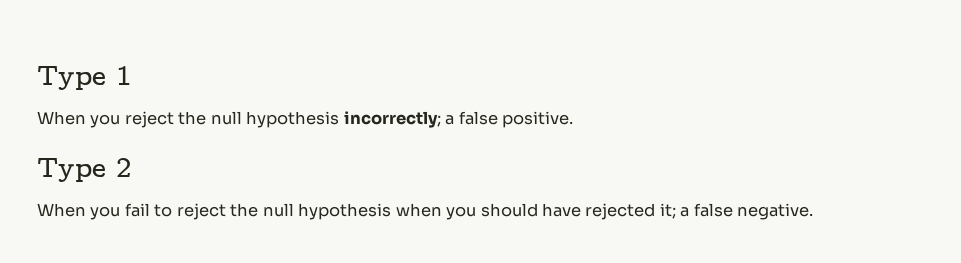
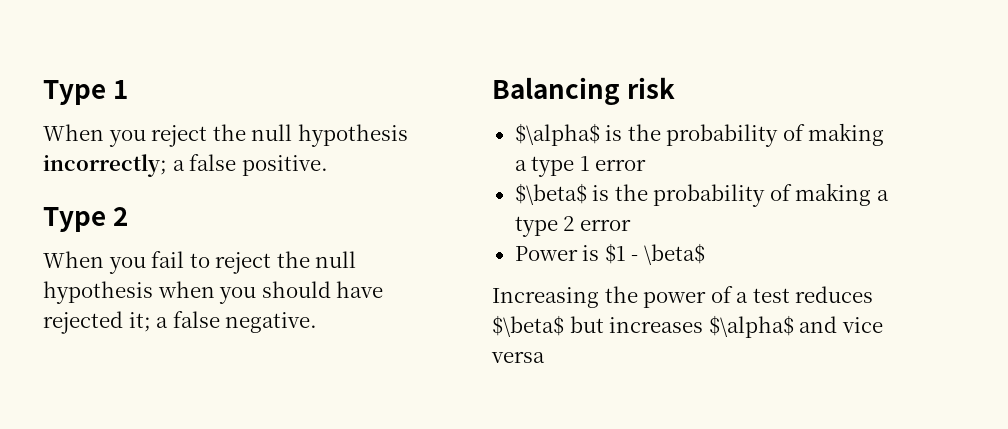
(814, 211) none -> [492,77,676,105] [514,123,885,147] [514,156,647,177] [514,183,889,207] [514,216,631,237] [514,243,705,265] [492,286,874,308] [492,315,883,338] [491,351,545,363] // Balancing risk // $\alpha$ is the probability of making a type 1 error // $\beta$ is the probability of making a type 2 error // Power is $1 - \beta$ // Increasing the power of a test reduces $\beta$ but increases $\alpha$ and vice versa

